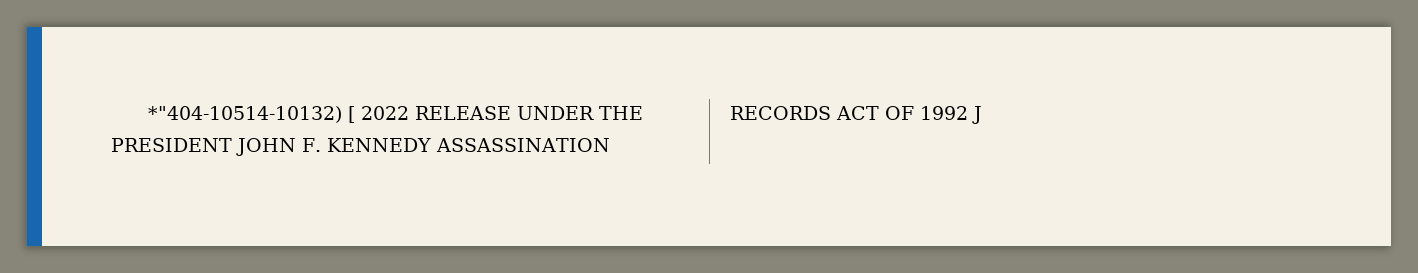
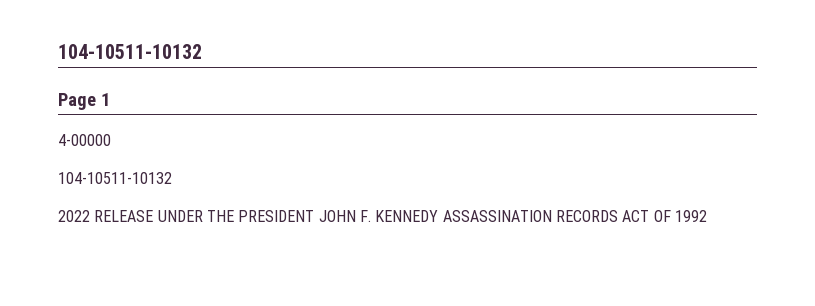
[147,106,355,123] *"404-10514-10132) [ -> [58,44,202,59] [58,93,110,110] [58,134,111,146] [58,172,172,184] 104-10511-10132 // Page 1 // 4-00000 // 104-10511-10132 //
[972,106,982,124] J -> (707, 216) none

